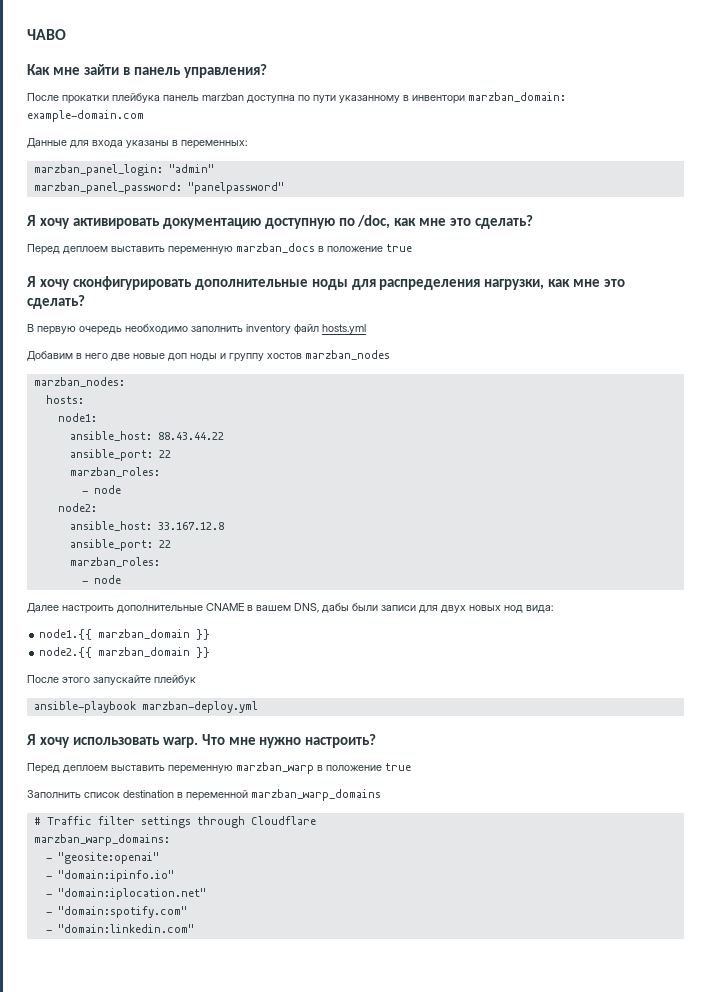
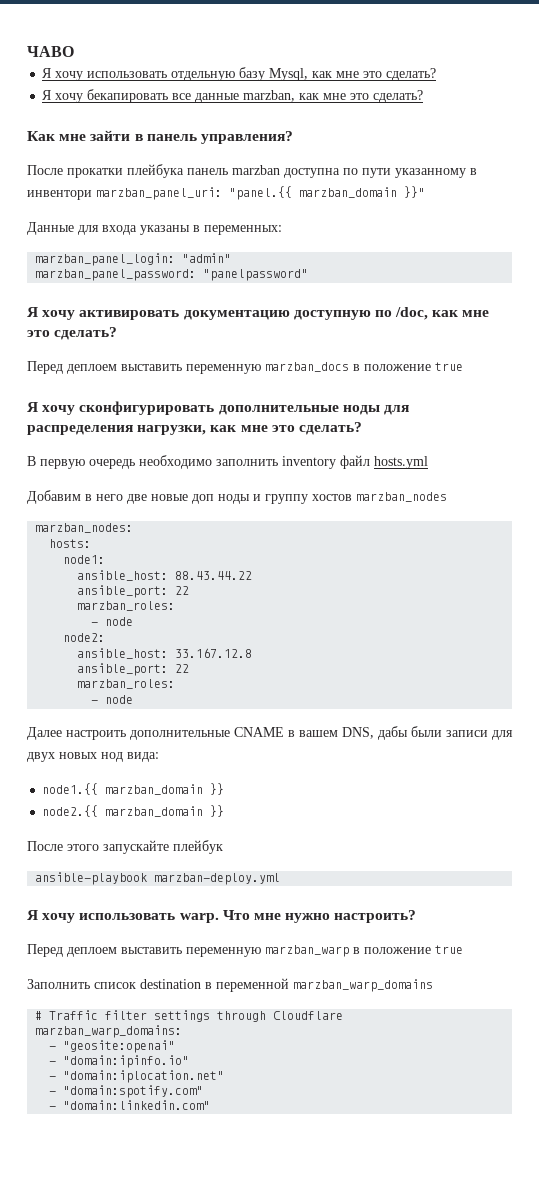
(66, 34) none -> [42,67,437,81] [42,89,424,103] // Я хочу использовать отдельную базу Mysql, как мне это сделать? // Я хочу бекапировать все данные marzban, как мне это сделать?
[468,92,566,102] [27,110,144,122] marzban_domain: example-domain.com -> [96,186,425,200] marzban_panel_uri: "panel.{{ marzban_domain }}"

